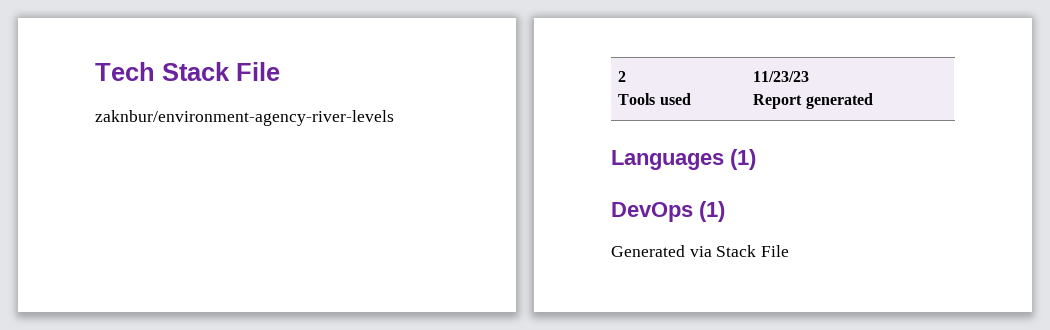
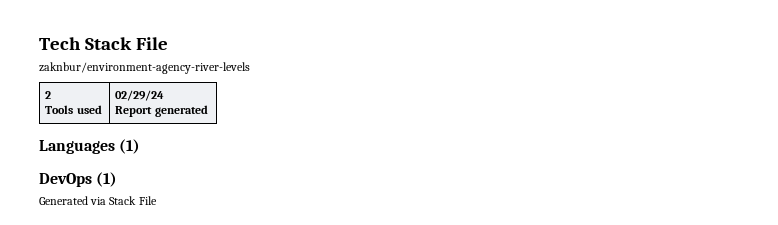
[753,71,810,82] 11/23/23 -> [115,90,165,101] 02/29/24

